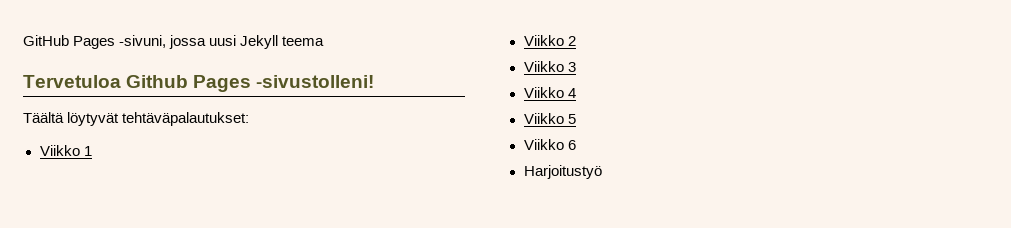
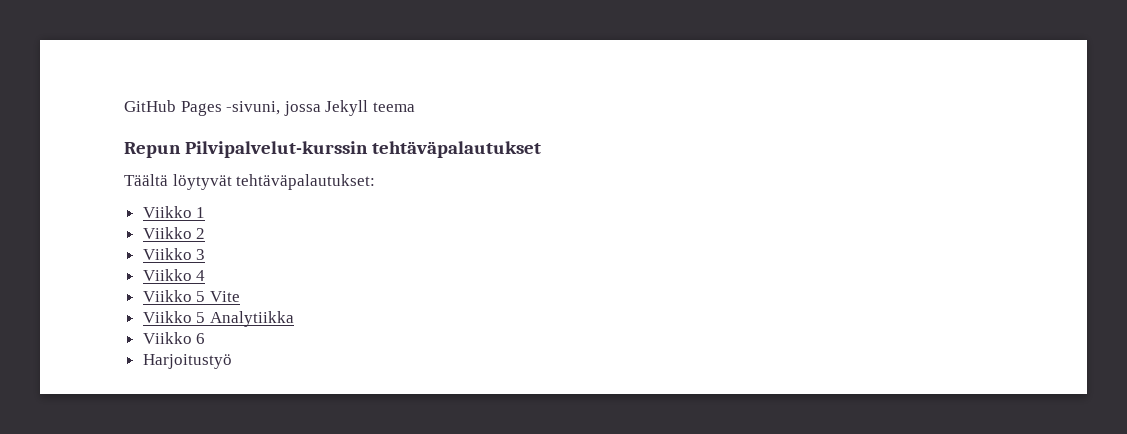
[209,35,237,46] uusi -> (321, 108) none
[23,75,375,92] Tervetuloa Github Pages -sivustolleni! -> [124,141,542,158] Repun Pilvipalvelut-kurssin tehtäväpalautukset
(576, 119) none -> [209,291,240,302] [142,311,294,327] Vite // Viikko 5 Analytiikka

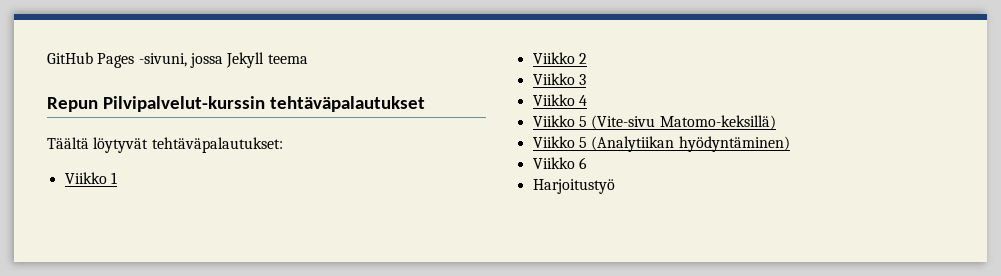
[209,291,240,302] [142,311,294,327] Vite // Viikko 5 Analytiikka -> [591,115,776,130] [532,136,790,152] (Vite-sivu Matomo-keksillä) // Viikko 5 (Analytiikan hyödyntäminen)

